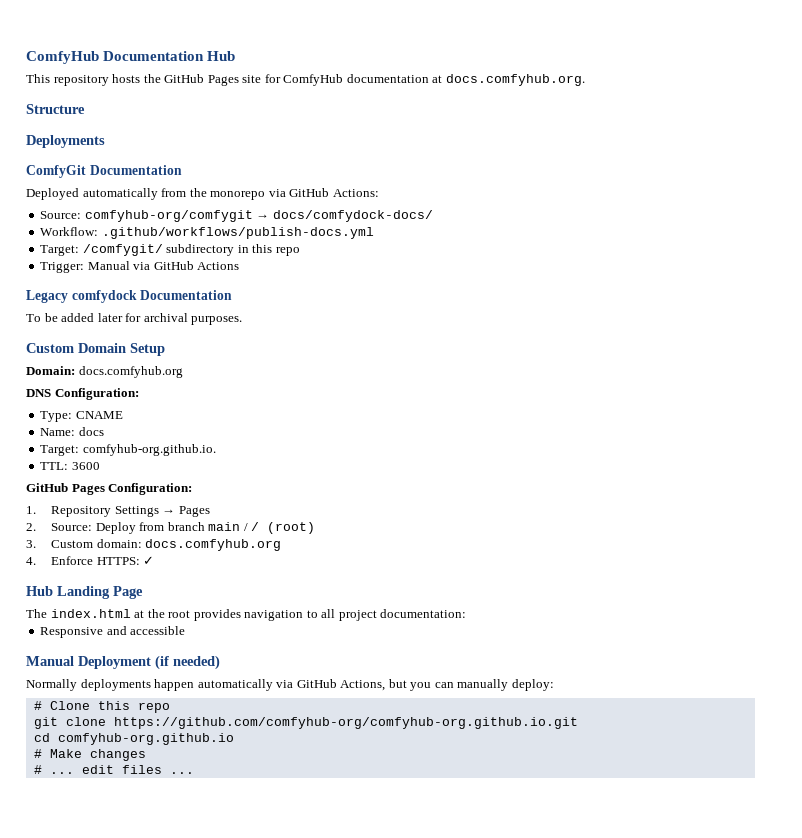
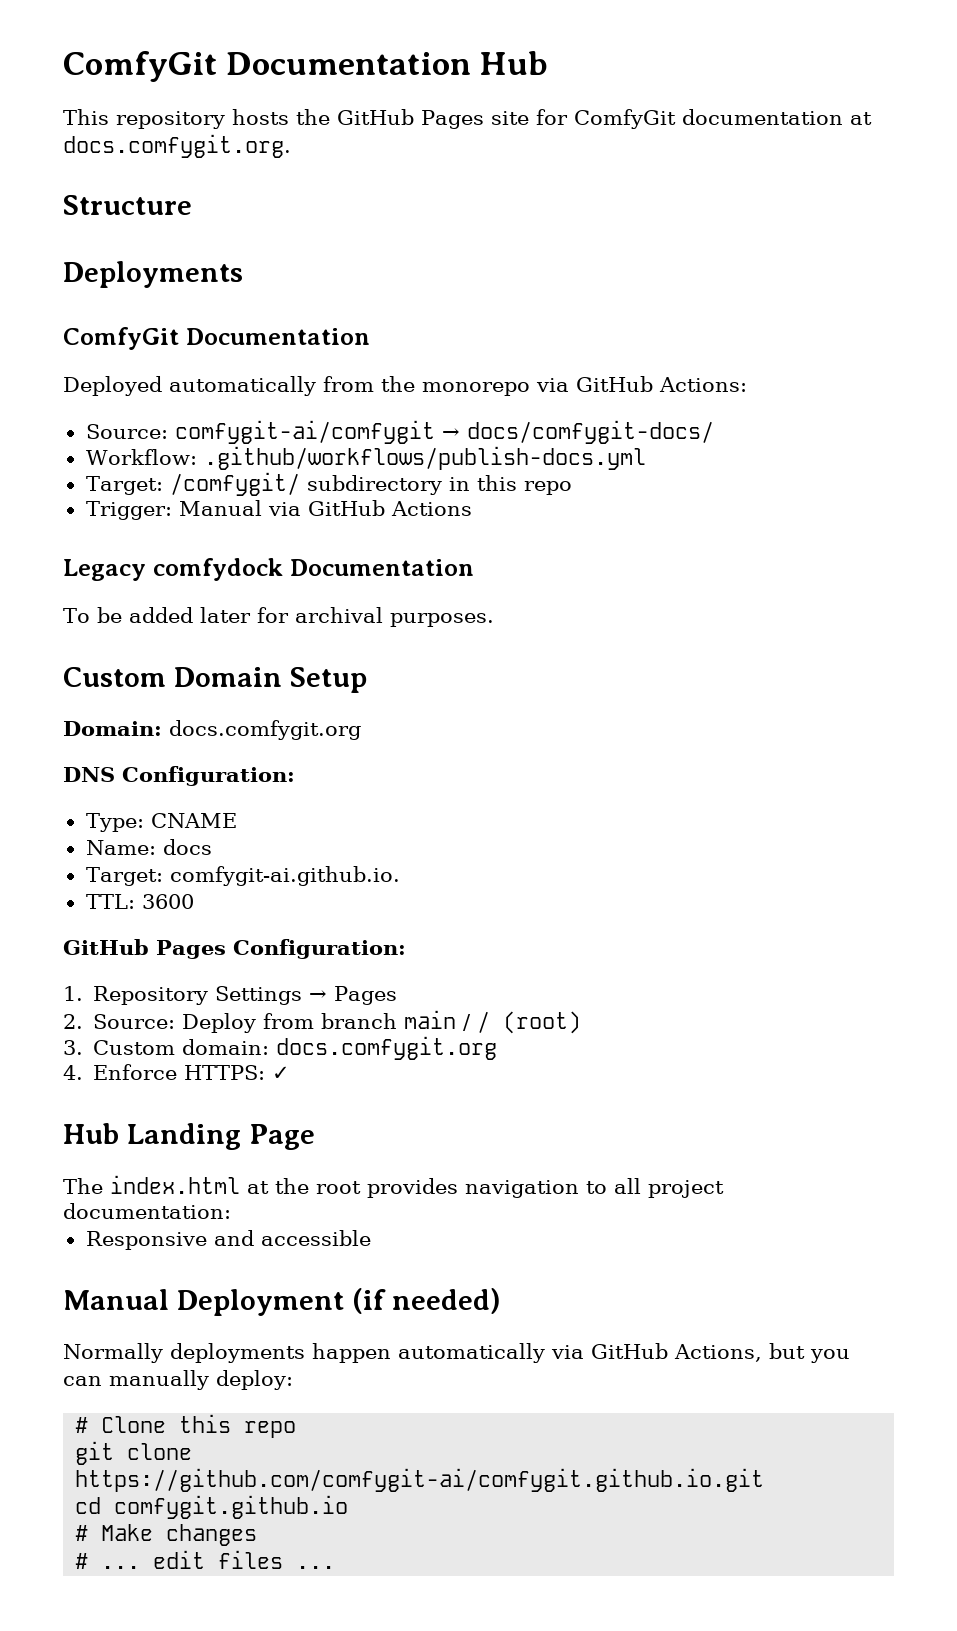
[26,51,99,64] ComfyHub -> [63,51,217,82] ComfyGit
[283,74,344,86] ComfyHub -> [573,109,676,129] ComfyGit
[445,74,585,86] docs.comfyhub.org. -> [63,134,291,158] docs.comfygit.org.
[84,210,433,222] comfyhub-org/comfygit → docs/comfydock-docs/ -> [174,420,714,444] comfygit-ai/comfygit → docs/comfygit-docs/
[78,366,183,378] docs.comfyhub.org -> [169,720,361,740] docs.comfygit.org
[82,444,216,456] comfyhub-org.github.io. -> [169,866,400,886] comfygit-ai.github.io.
[145,539,282,551] docs.comfyhub.org -> [276,1036,498,1060] docs.comfygit.org
[113,717,578,729] https://github.com/comfyhub-org/comfyhub-org.github.io.git -> [75,1468,765,1492] https://github.com/comfygit-ai/comfygit.github.io.git
[57,733,234,745] comfyhub-org.github.io -> [114,1495,349,1519] comfygit.github.io

